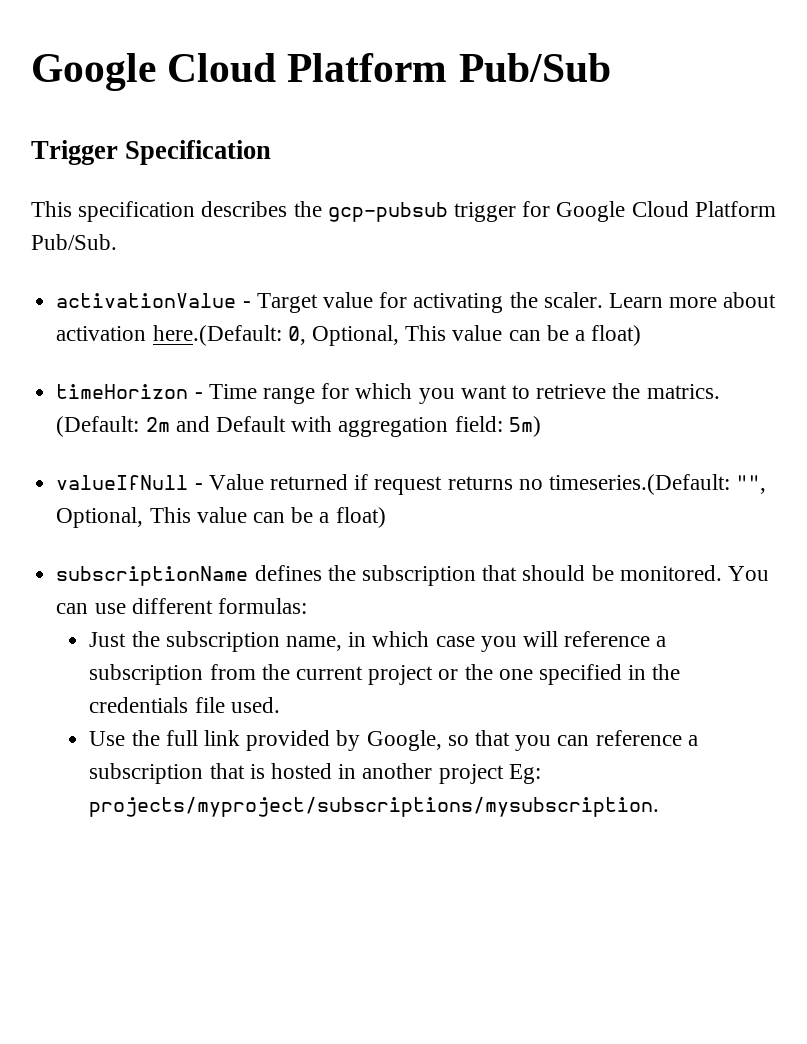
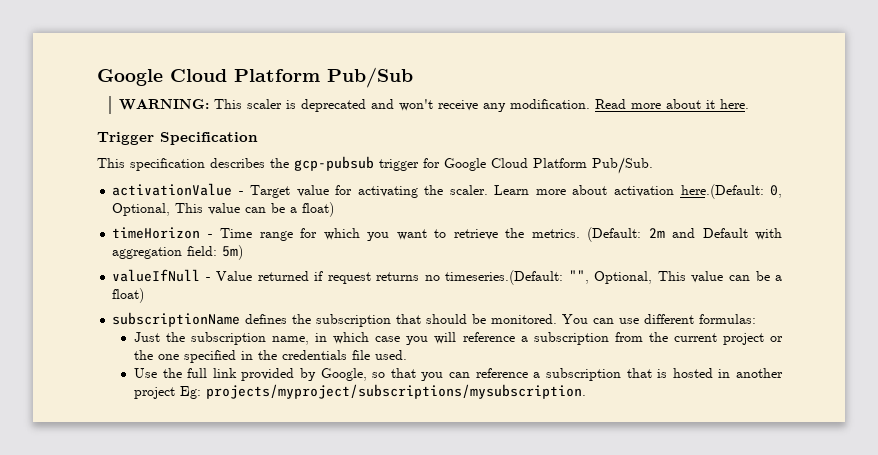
(611, 67) none -> [118,99,749,112] // WARNING: This scaler is deprecated and won't receive any modification. Read more about it here.
[646,384,720,399] matrics. -> [531,229,580,238] metrics.

